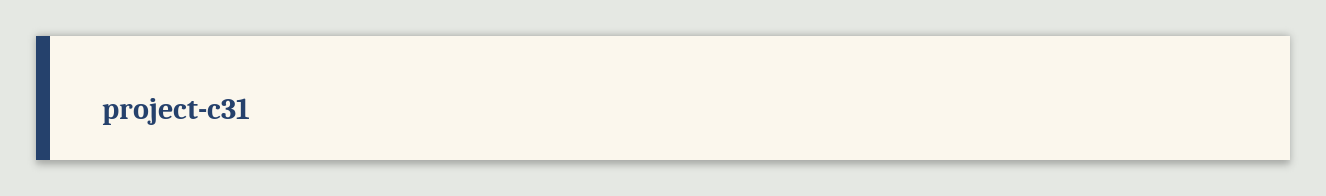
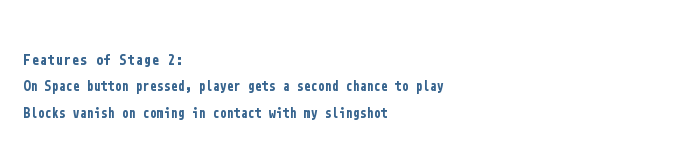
[102,98,250,125] project-c31 -> [23,54,183,67] [23,80,444,94] [23,107,387,120] Features of Stage 2: // On Space button pressed, player gets a second chance to play // Blocks vanish on coming in contact with my slingshot

